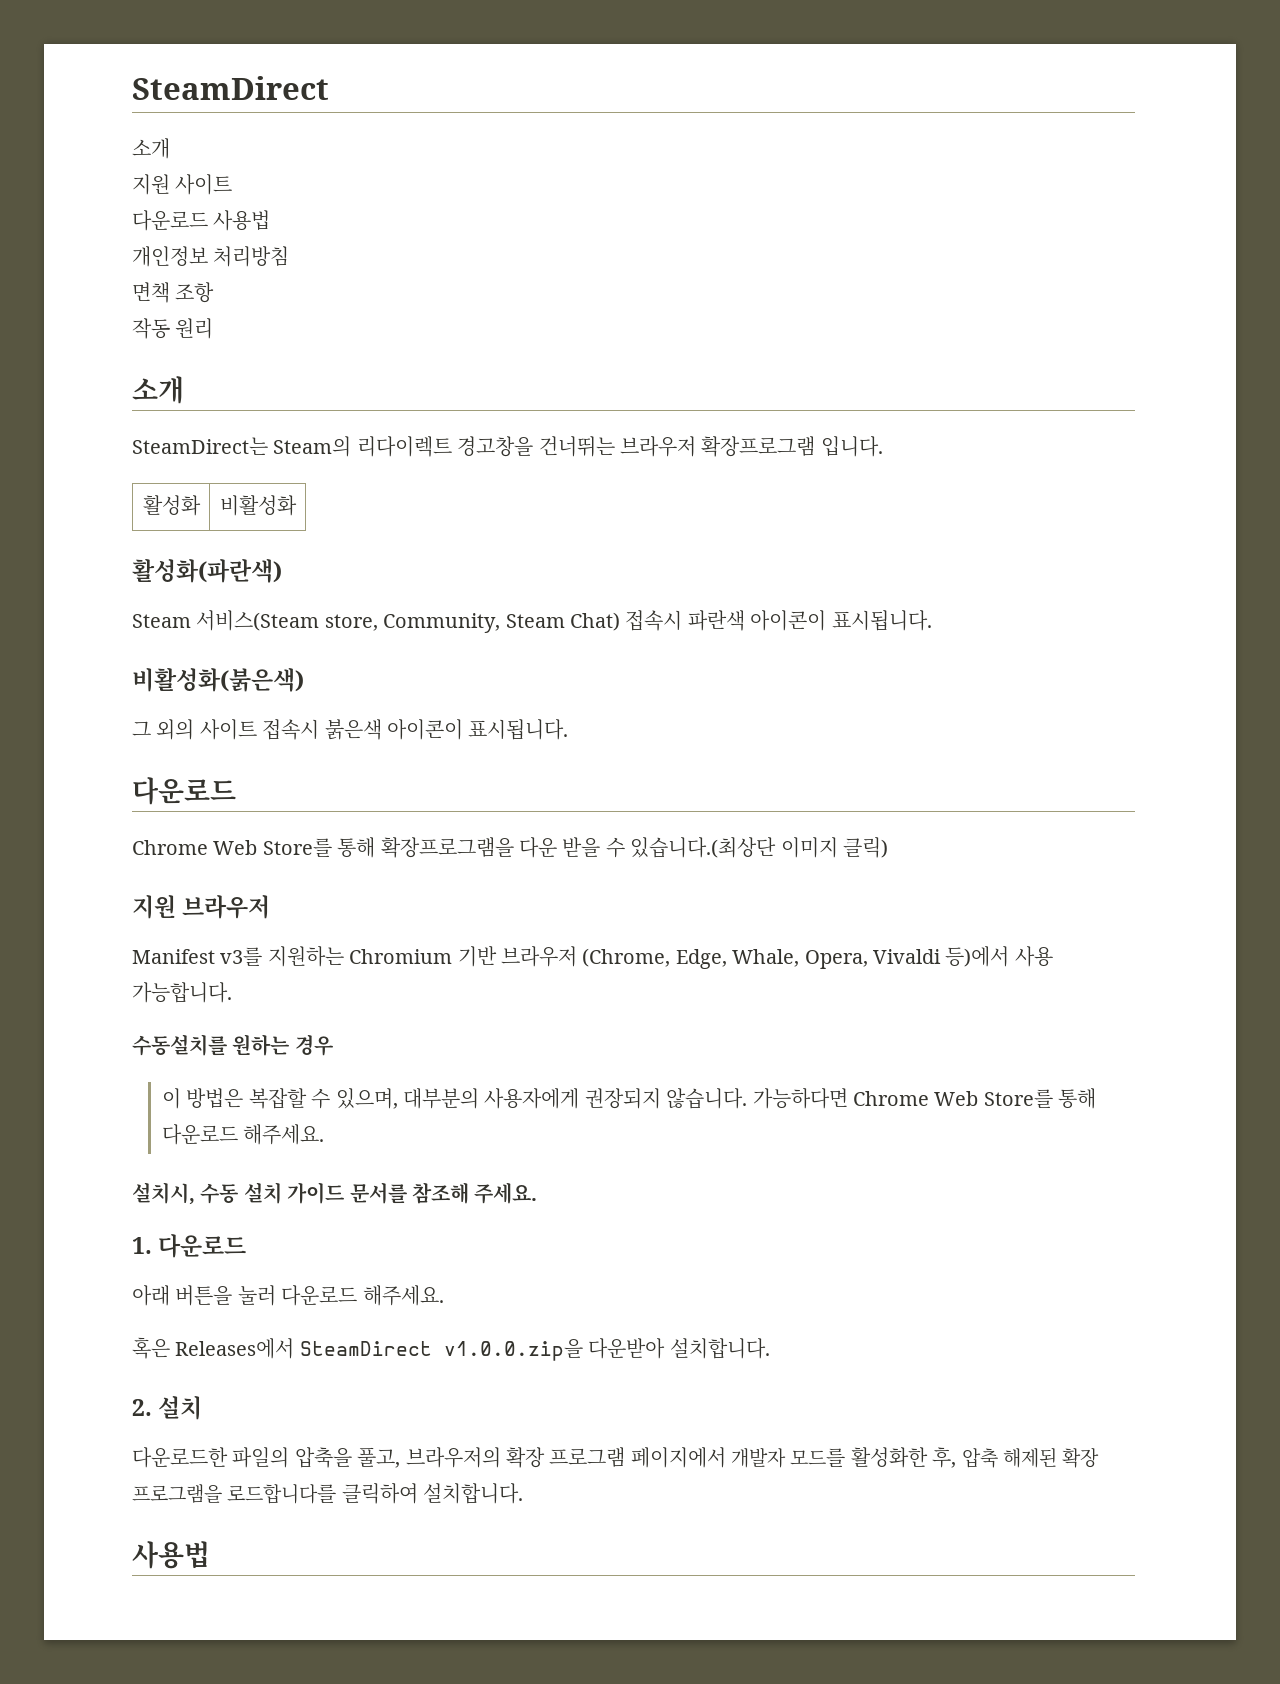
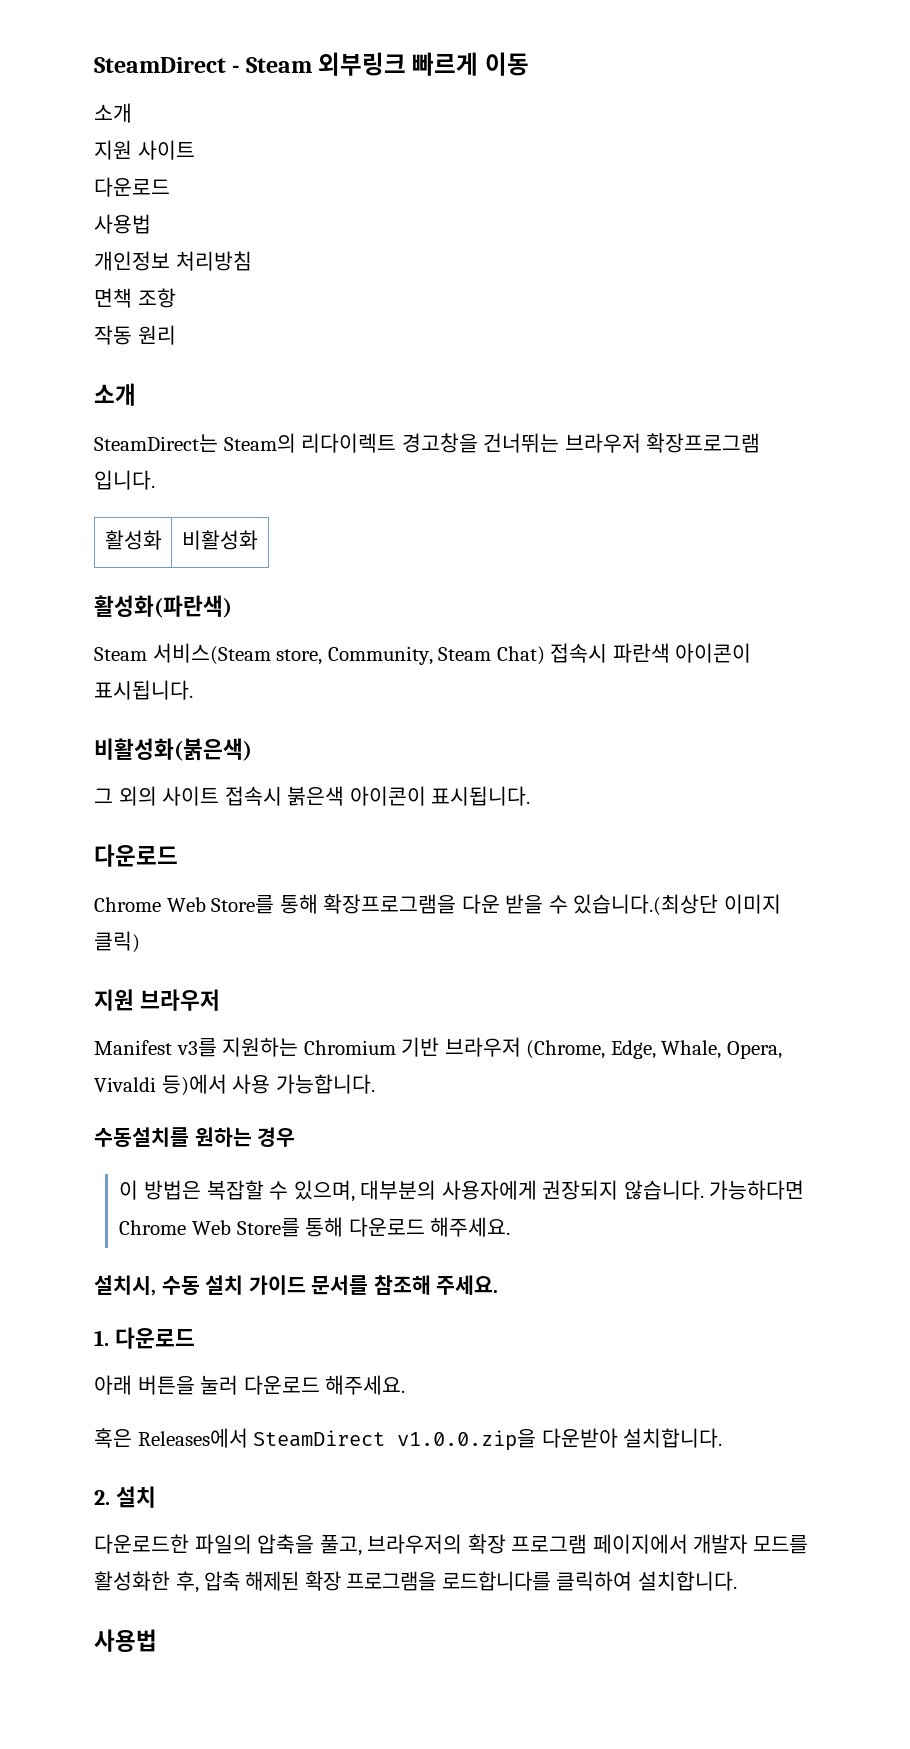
[132,76,329,100] SteamDirect -> [94,52,529,76] SteamDirect - Steam 외부링크 빠르게 이동
(208, 220) none -> (170, 187) //

